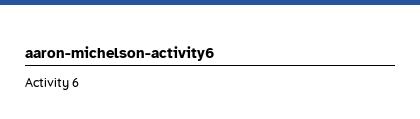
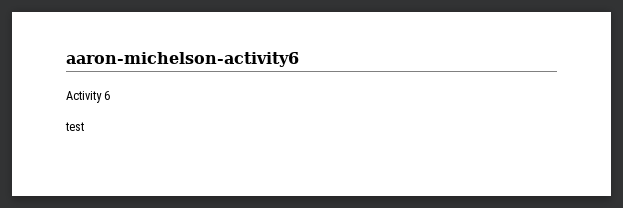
(80, 82) none -> [65,122,84,131] // test

